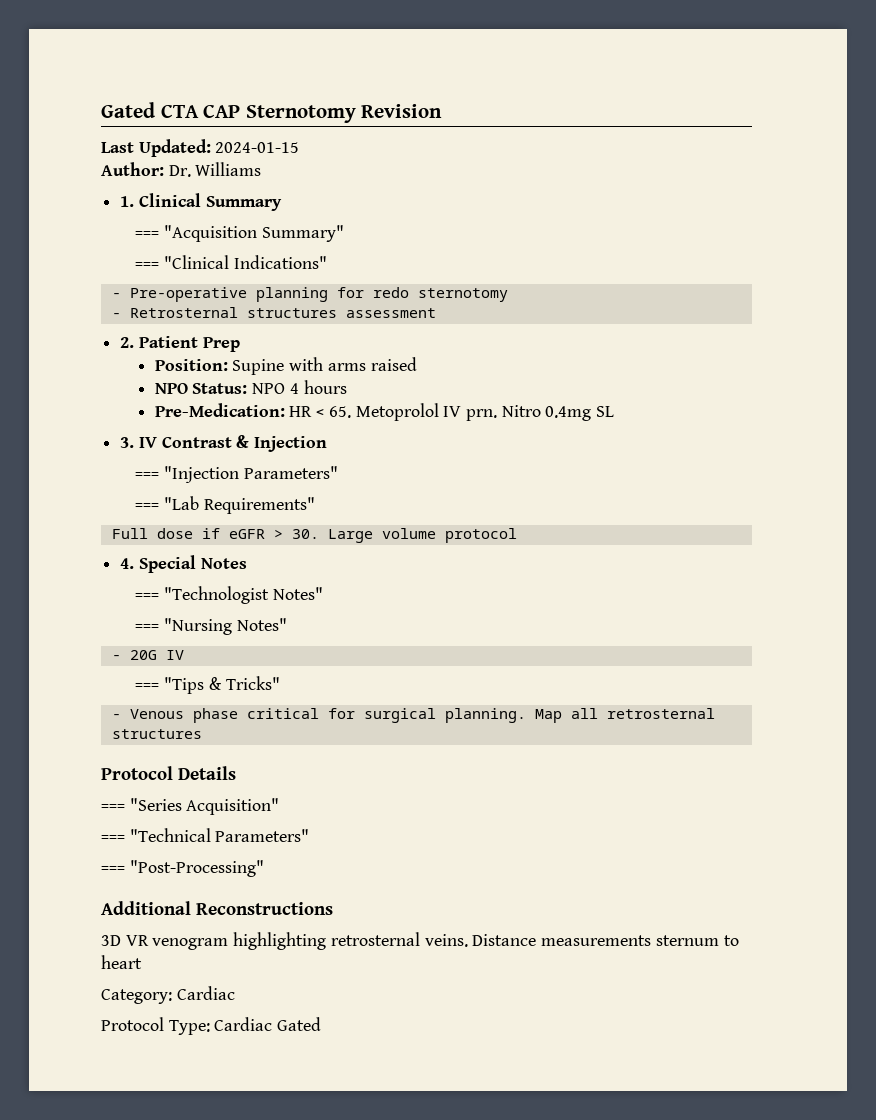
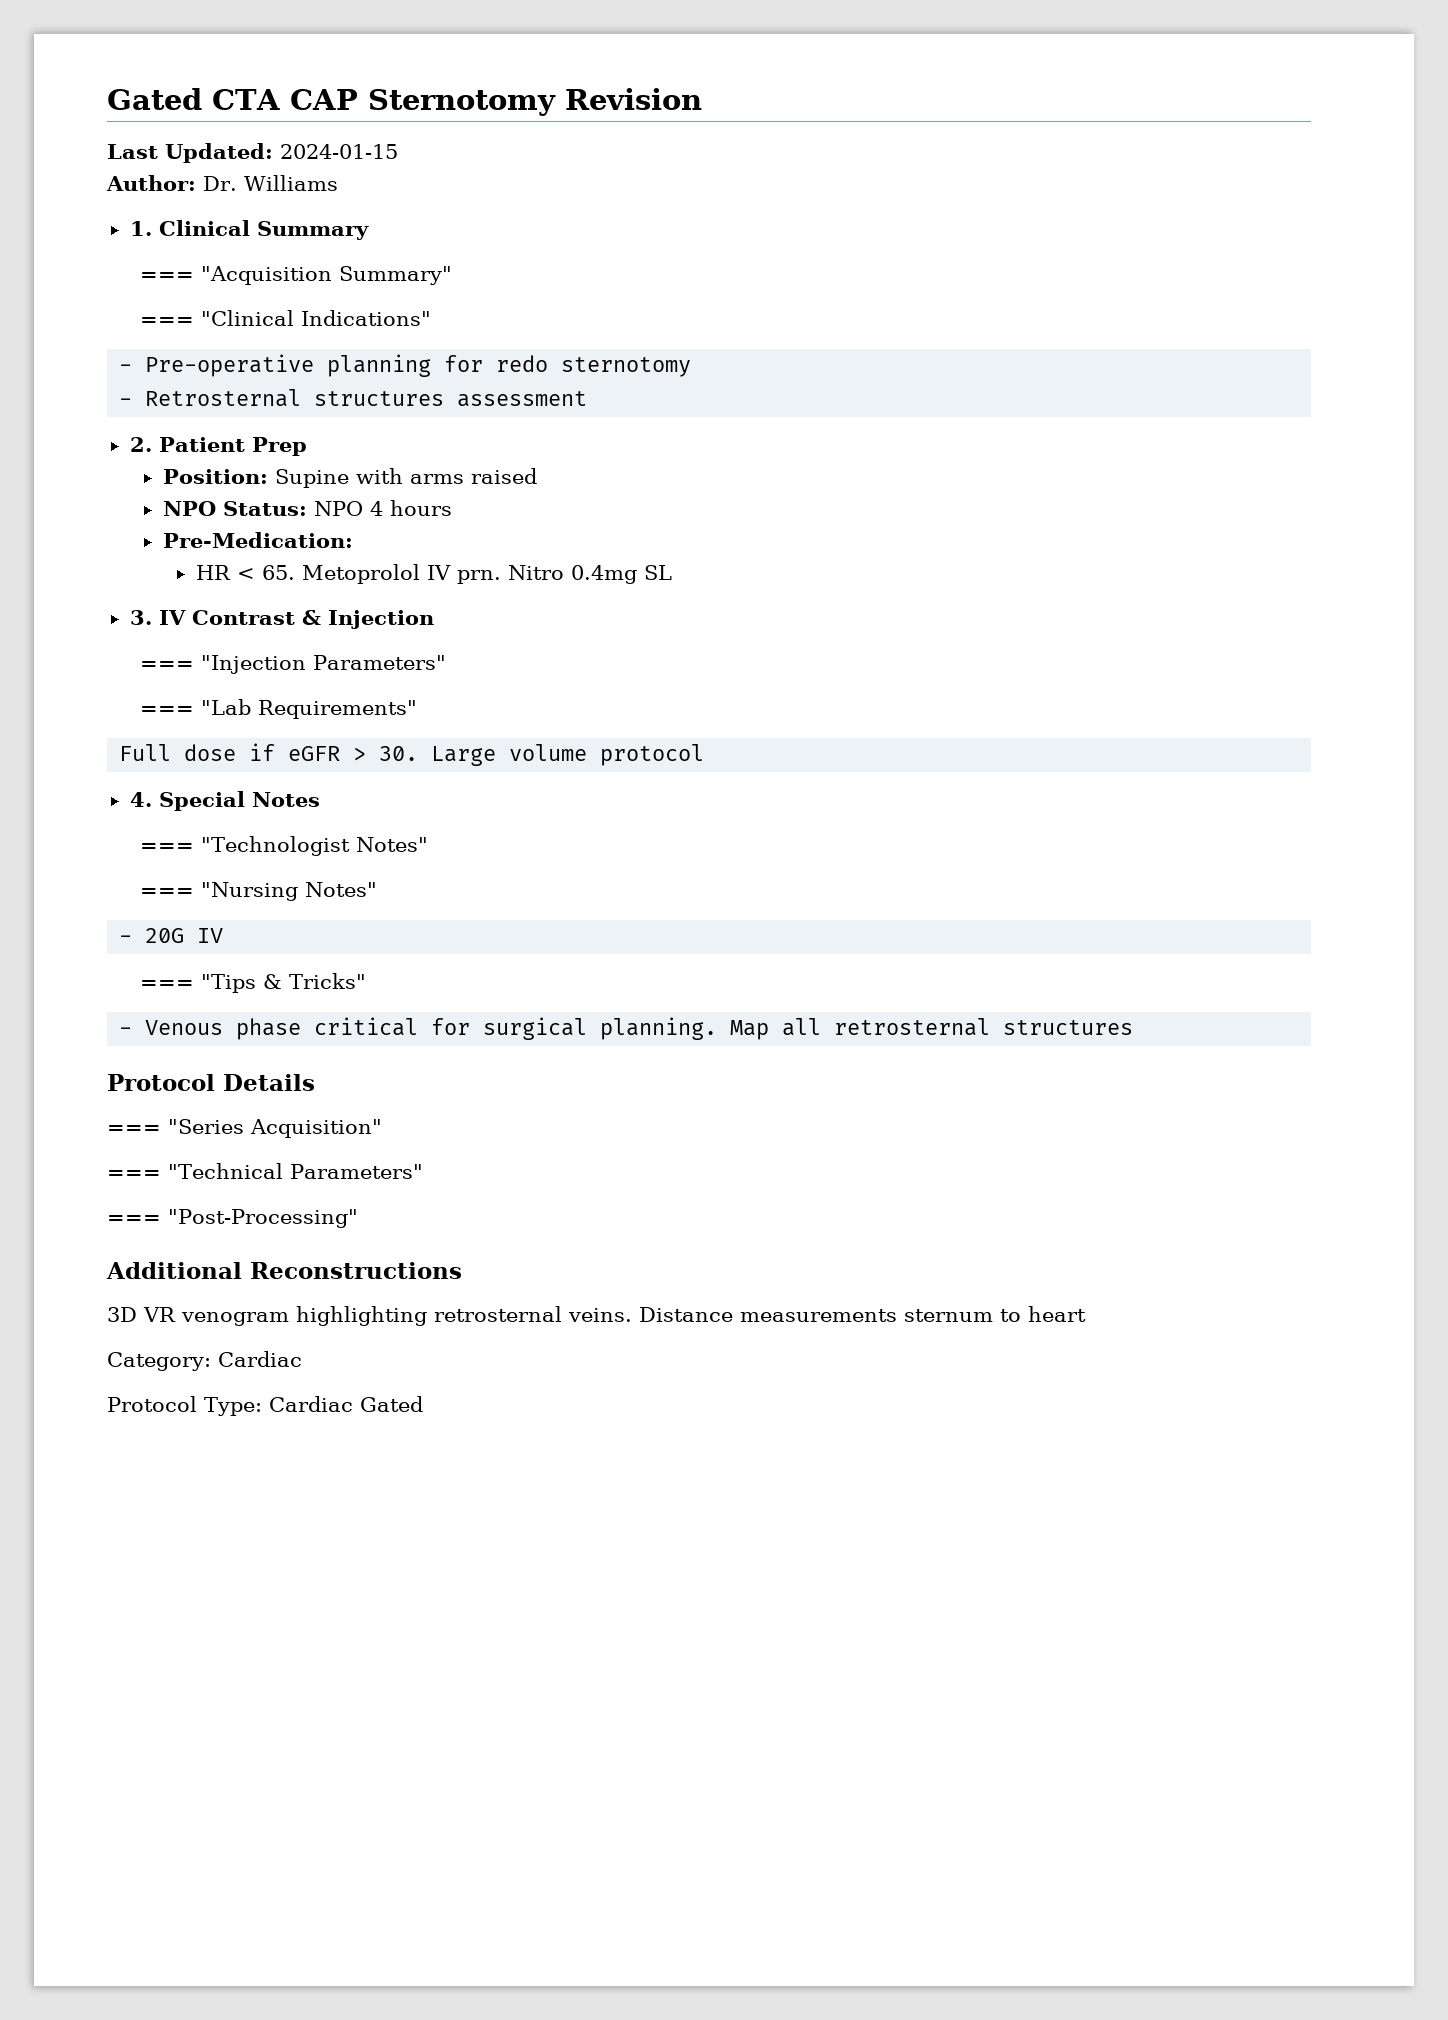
(285, 410) none -> (353, 540) //

